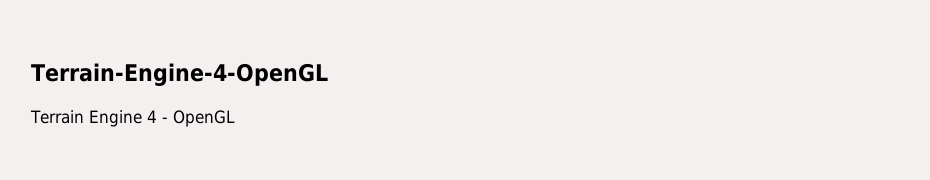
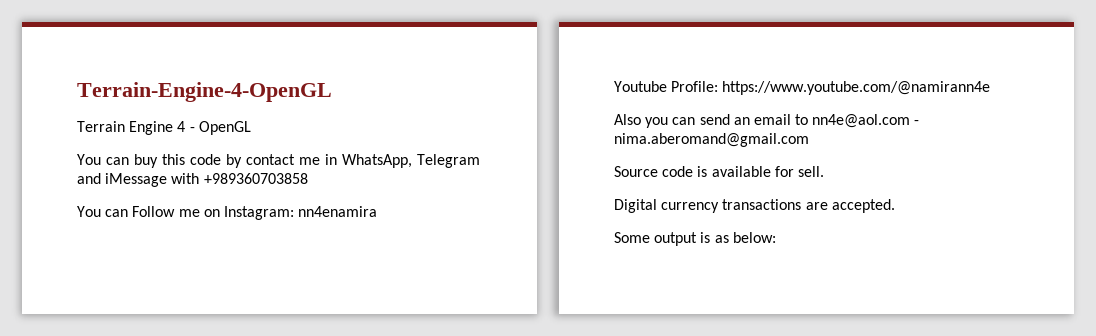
(235, 118) none -> [77,154,480,168] [77,173,308,187] [77,206,378,220] [614,81,991,95] [614,114,920,128] [614,133,809,147] [614,166,824,177] [614,199,895,213] [614,232,776,246] // You can buy this code by contact me in WhatsApp, Telegram and iMessage with +989360703858 // You can Follow me on Instagram: nn4enamira // Youtube Profile: https://www.youtube.com/@namirann4e // Also you can send an email to nn4e@aol.com - nima.aberomand@gmail.com // Source code is available for sell. // Digital currency transactions are accepted. // Some output is as below:

